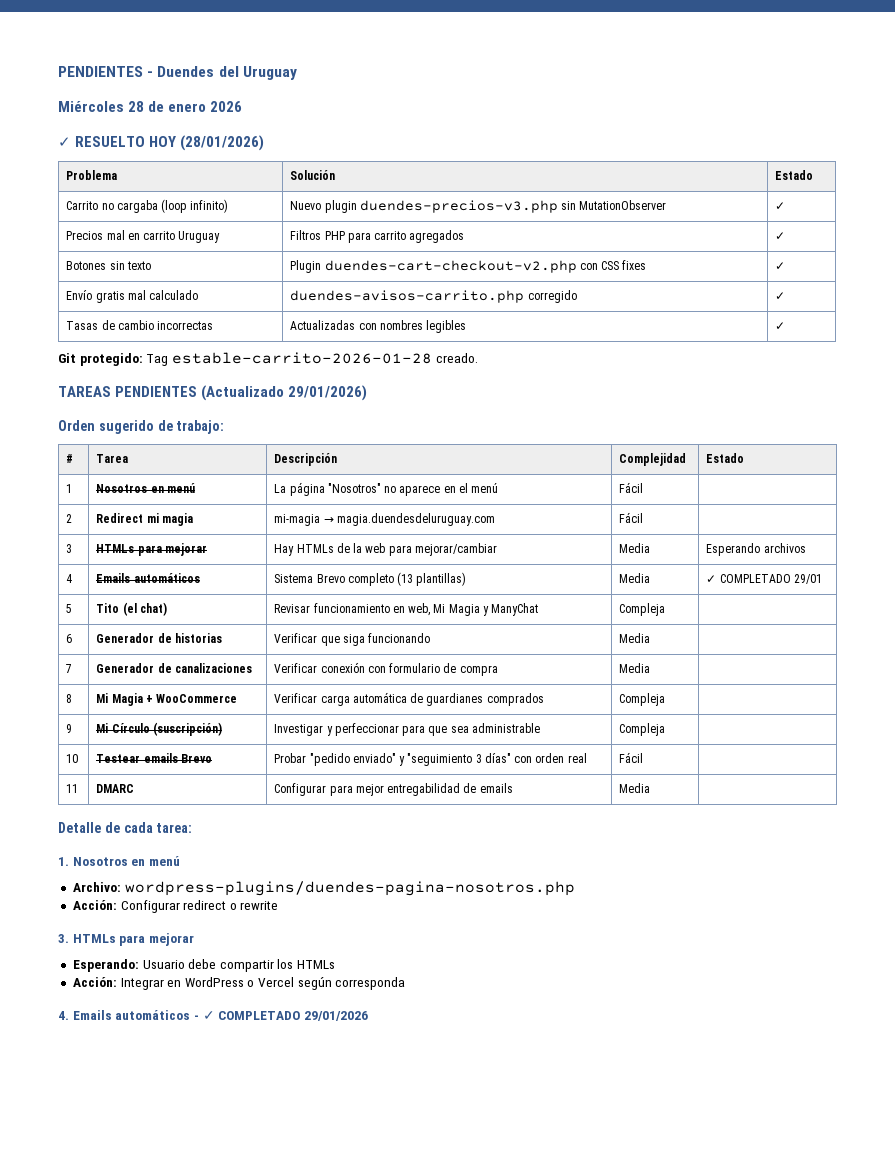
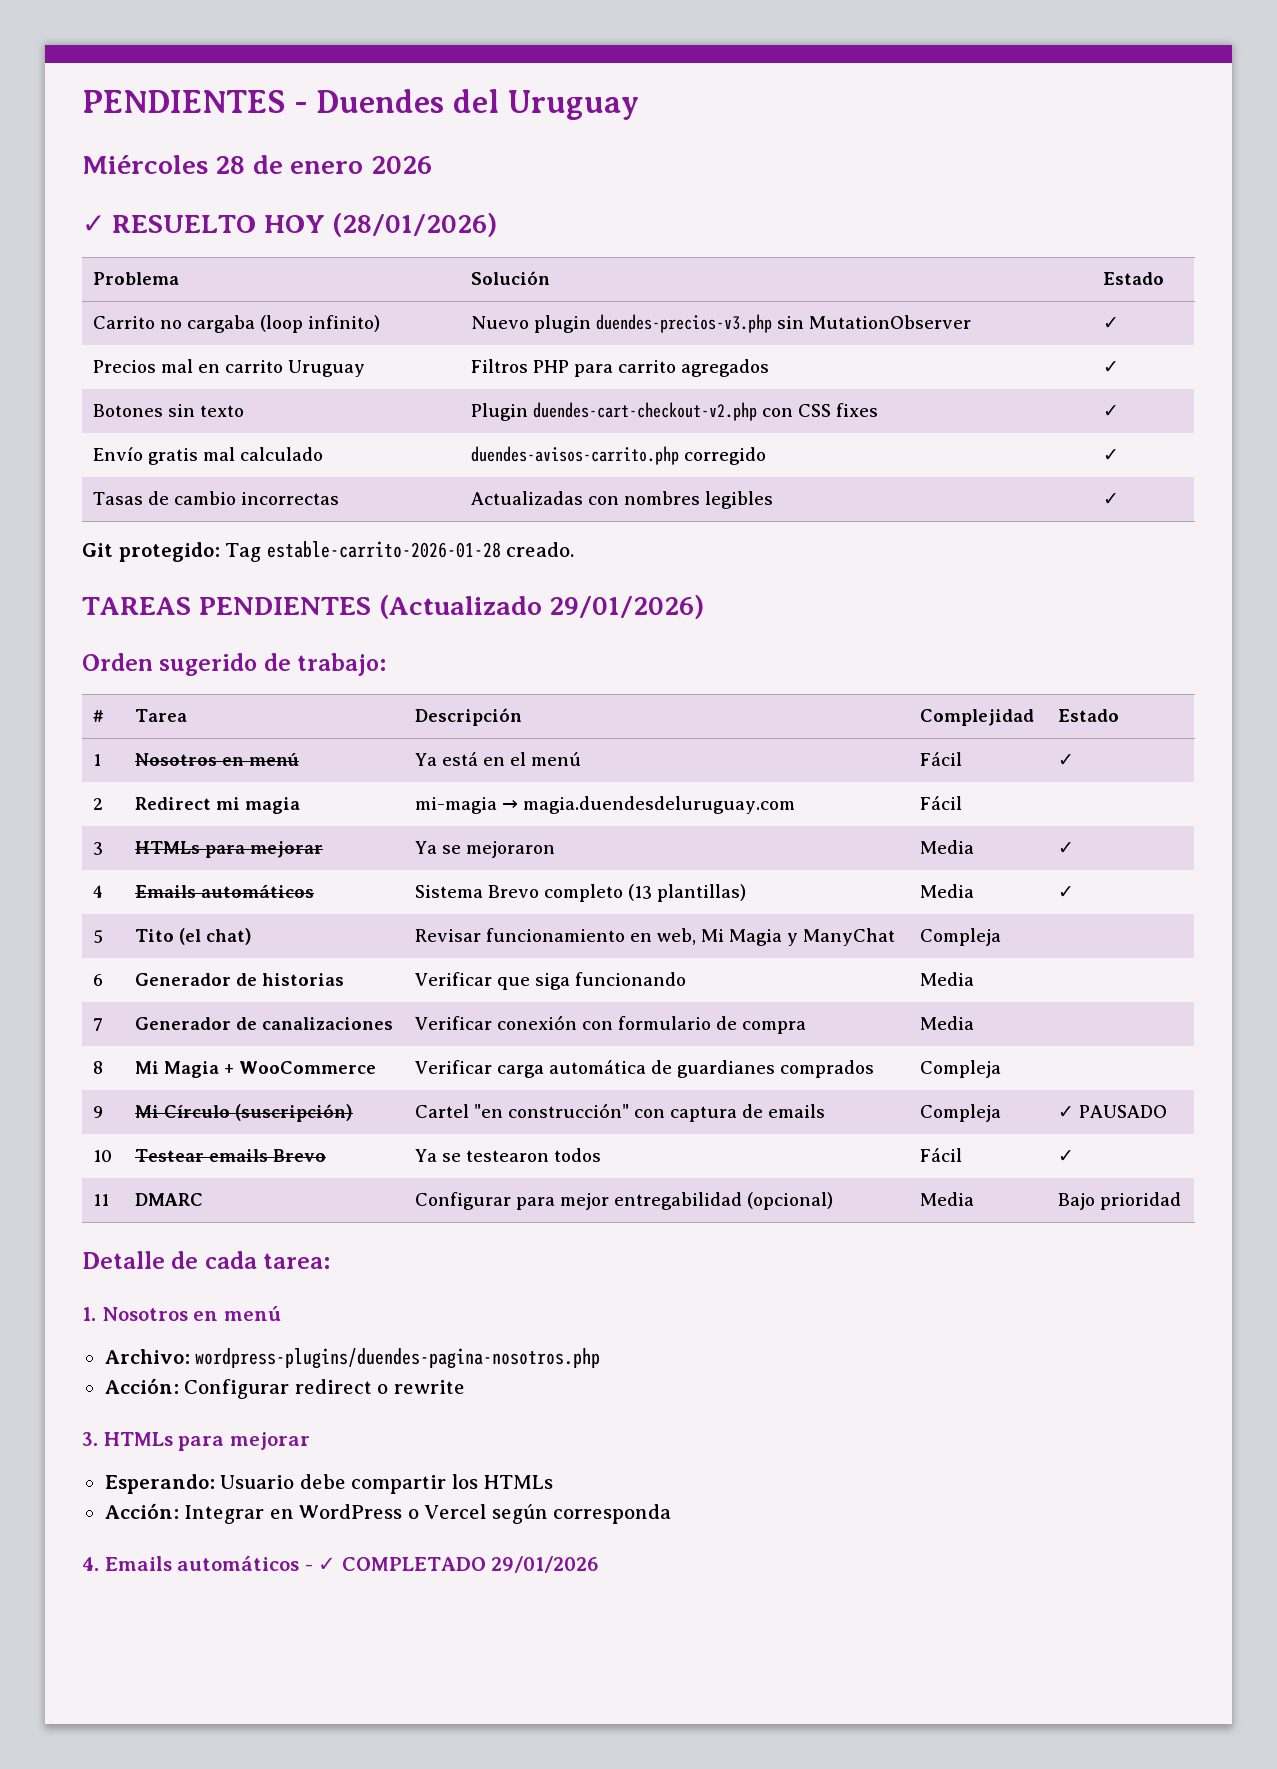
[274,482,441,496] La página "Nosotros" no aparece -> [415,752,479,766] Ya está
(644, 487) none -> [1058,754,1075,766] ✓
[274,543,497,556] [619,543,651,553] [706,543,806,556] Hay HTMLs de la web para mejorar/cambiar | Media | Esperando archivos -> [415,841,556,858] [920,840,975,854] [1058,842,1075,854] Ya se mejoraron | Media | ✓
[719,574,822,584] COMPLETADO 29/01 -> (1075, 892) none
[274,723,540,736] [619,723,666,736] Investigar y perfeccionar para que sea administrable | Compleja | -> [415,1103,826,1122] [920,1104,1002,1122] [1058,1105,1168,1118] Cartel "en construcción" con captura de emails | Compleja | ✓ PAUSADO
[274,753,587,766] [619,752,644,763] Probar "pedido enviado" y "seguimiento 3 días" con orden real | Fácil | -> [415,1148,602,1162] [920,1148,963,1162] [1058,1150,1075,1162] Ya se testearon todos | Fácil | ✓
[463,783,513,793] [619,783,651,793] de emails | Media | -> [747,1192,834,1210] [920,1192,975,1206] [1058,1192,1182,1210] (opcional) | Media | Bajo prioridad

